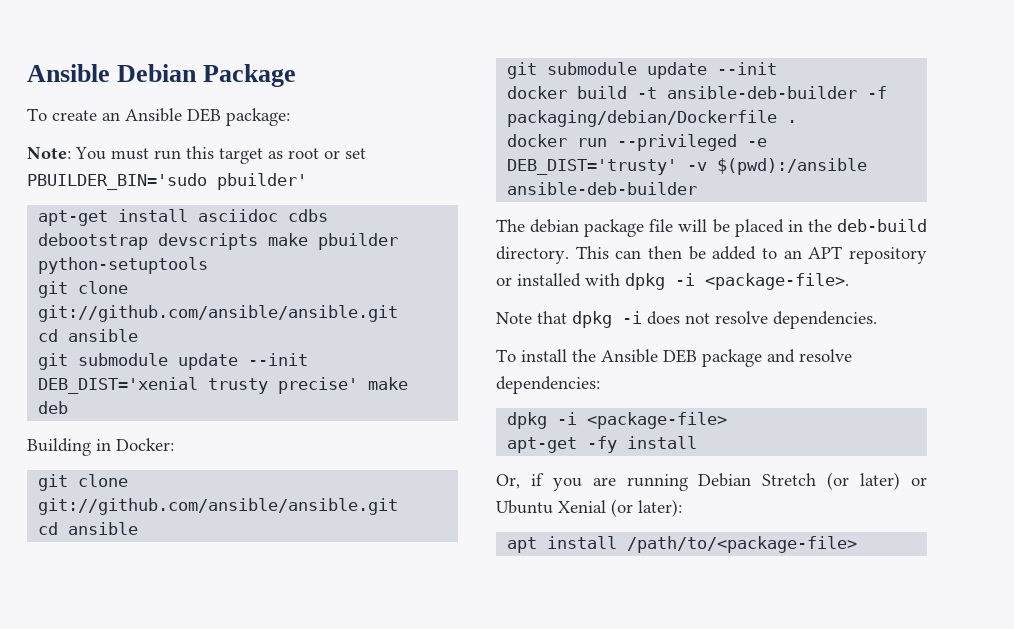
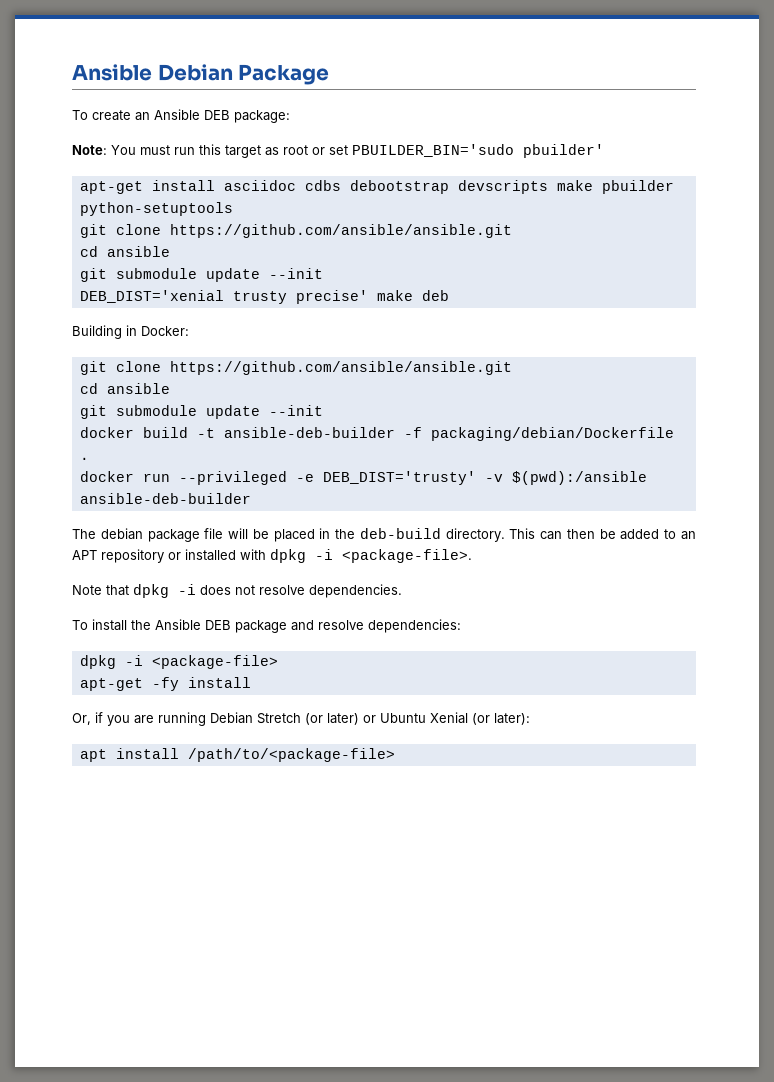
[38,305,399,322] git://github.com/ansible/ansible.git -> [169,224,512,238] https://github.com/ansible/ansible.git
[38,498,399,515] git://github.com/ansible/ansible.git -> [169,361,512,375] https://github.com/ansible/ansible.git

